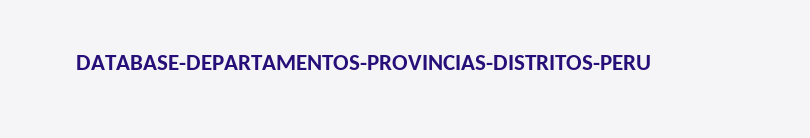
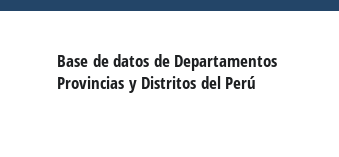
[76,55,651,70] DATABASE-DEPARTAMENTOS-PROVINCIAS-DISTRITOS-PERU -> [57,54,278,71] [57,76,257,93] Base de datos de Departamentos Provincias y Distritos del Perú

